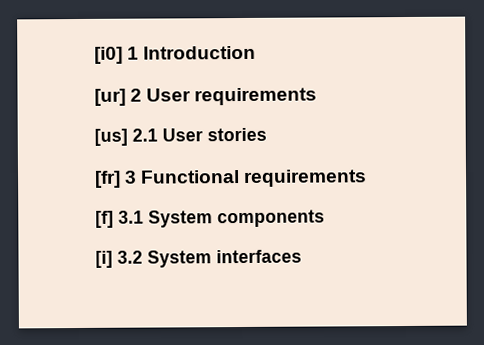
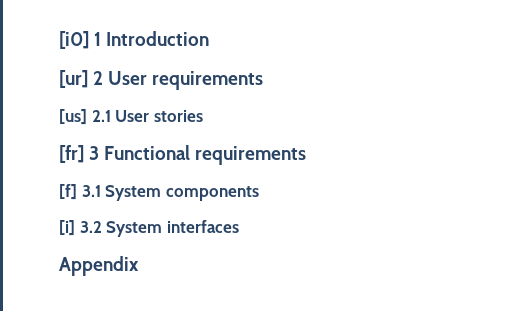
(302, 256) none -> [59,256,139,276] // Appendix

